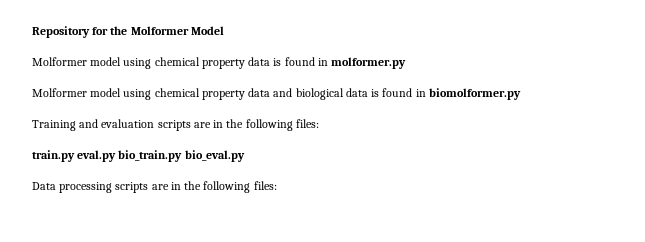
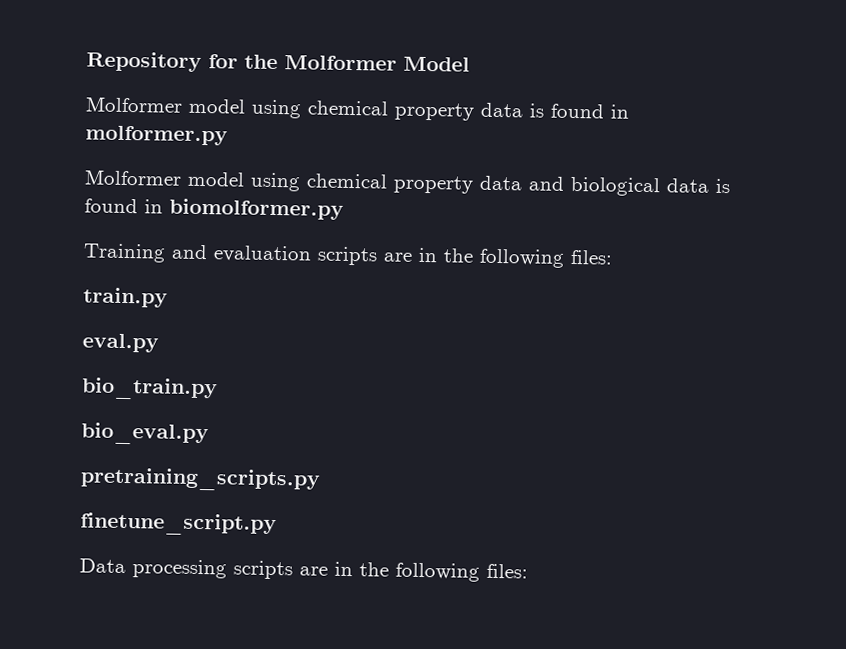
(75, 156) none -> (168, 297) //
(117, 156) none -> (159, 343) //
(183, 156) none -> (218, 389) //
(245, 156) none -> [80,467,321,492] [80,512,277,537] // pretraining_scripts.py // finetune_script.py

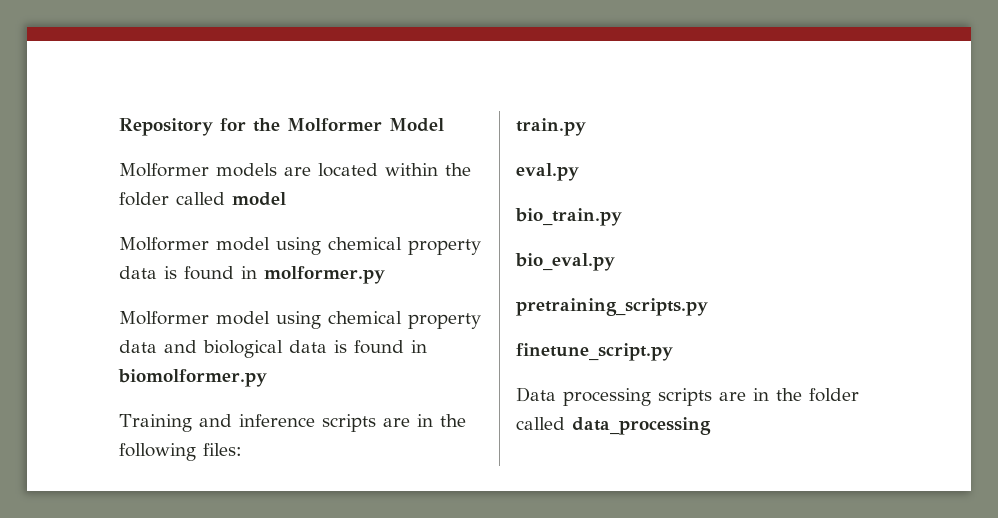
(470, 64) none -> [119,163,471,177] [119,192,286,206] // Molformer models are located within the folder called model
[213,245,312,263] evaluation -> [238,414,315,427] inference
[395,562,528,582] following files: -> [809,388,859,402] [516,417,711,435] folder called data_processing

